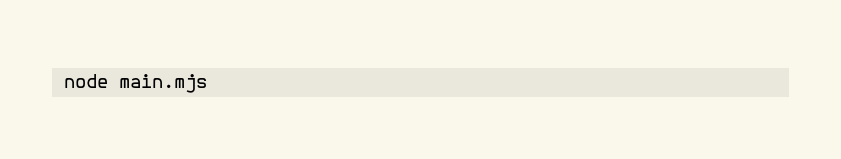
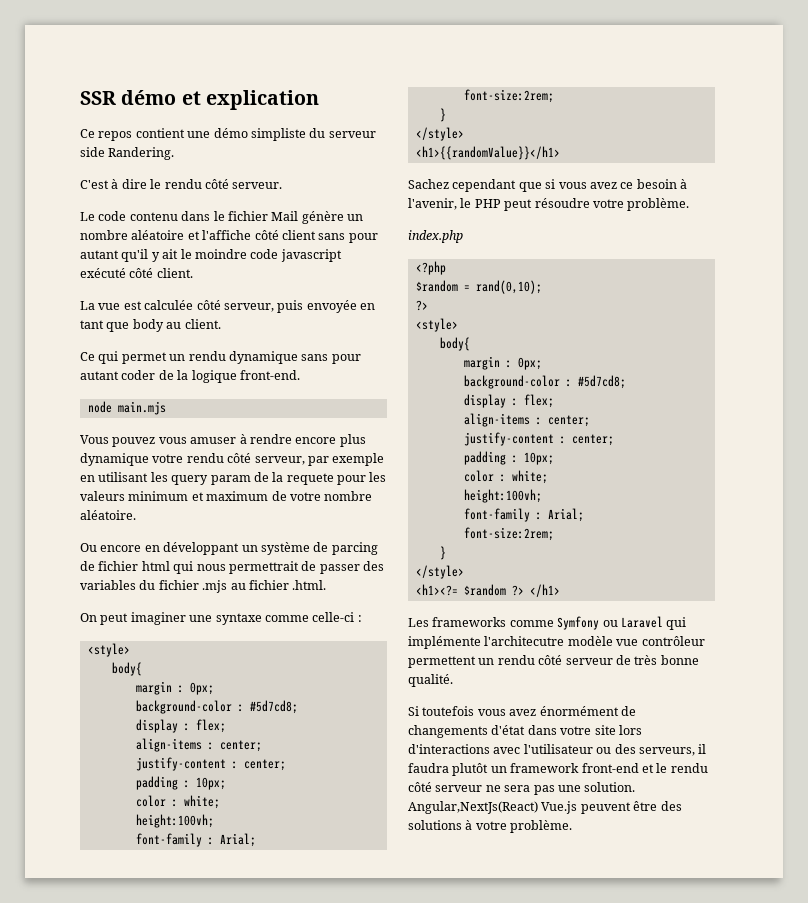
[64,74,208,93] node main.mjs -> [80,90,319,110] [80,128,376,141] [80,147,175,160] [80,179,283,189] [80,211,363,224] [80,230,378,243] [80,249,342,262] [80,268,193,278] [80,300,375,313] [80,319,221,332] [80,351,361,364] [80,370,300,383] [87,401,166,415] [80,434,366,447] [80,453,385,466] [80,472,387,485] [80,491,373,501] [80,510,136,520] [80,542,378,555] [80,561,384,574] [80,580,327,593] [80,612,362,625] [87,643,130,657] [111,662,142,676] [135,681,214,695] [135,700,298,714] [135,719,226,733] [135,738,262,752] [135,757,286,771] [135,776,226,790] [135,795,220,809] [135,814,214,828] [135,833,256,847] [463,89,554,103] [439,108,446,122] [415,127,464,141] [415,146,560,160] [408,179,687,192] [408,198,690,211] [408,230,463,243] [415,261,446,275] [415,280,542,294] [415,300,428,311] [415,318,458,332] [439,337,470,351] [463,356,542,370] [463,375,626,389] [463,394,554,408] [463,413,590,427] [463,432,614,446] [463,451,554,465] [463,470,548,484] [463,489,542,503] [463,508,584,522] [463,527,554,541] [439,546,446,560] [415,565,464,579] [415,584,560,597] [408,616,687,630] [408,636,705,649] [408,655,699,668] [408,674,453,687] [408,706,636,716] [408,725,642,738] [408,744,707,756] [408,763,708,776] [408,782,636,795] [408,801,682,814] [408,820,573,833] SSR démo et explication // Ce repos contient une démo simpliste du serveur side Randering. // C'est à dire le rendu côté serveur. // Le code contenu dans le fichier Mail génère un nombre aléatoire et l'affiche côté client sans pour autant qu'il y ait le moindre code javascript exécuté côté client. // La vue est calculée côté serveur, puis envoyée en tant que body au client. // Ce qui permet un rendu dynamique sans pour autant coder de la logique front-end. // node main.mjs // Vous pouvez vous amuser à rendre encore plus dynamique votre rendu côté serveur, par exemple en utilisant les query param de la requete pour les valeurs minimum et maximum de votre nombre aléatoire. // Ou encore en développant un système de parcing de fichier html qui nous permettrait de passer des variables du fichier .mjs au fichier .html. // On peut imaginer une syntaxe comme celle-ci : // <style> // body{ // margin : 0px; // background-color : #5d7cd8; // display : flex; // align-items : center; // justify-content : center; // padding : 10px; // color : white; // height:100vh; // font-family : Arial; // font-size:2rem; // } // </style> // <h1>{{randomValue}}</h1> // Sachez cependant que si vous avez ce besoin à l'avenir, le PHP peut résoudre votre problème. // index.php // <?php // $random = rand(0,10); // ?> // <style> // body{ // margin : 0px; // background-color : #5d7cd8; // display : flex; // align-items : center; // justify-content : center; // padding : 10px; // color : white; // height:100vh; // font-family : Arial; // font-size:2rem; // } // </style> // <h1><?= $random ?> </h1> // Les frameworks comme Symfony ou Laravel qui implémente l'architecutre modèle vue contrôleur permettent un rendu côté serveur de très bonne qualité. // Si toutefois vous avez énormément de changements d'état dans votre site lors d'interactions avec l'utilisateur ou des serveurs, il faudra plutôt un framework front-end et le rendu côté serveur ne sera pas une solution. Angular,NextJs(React) Vue.js peuvent être des solutions à votre problème.

